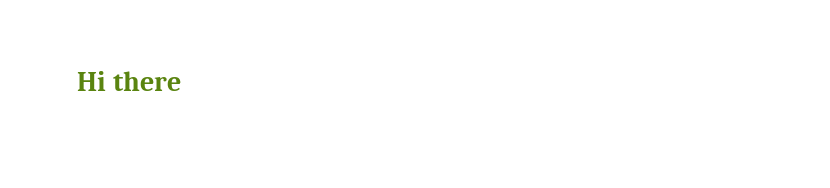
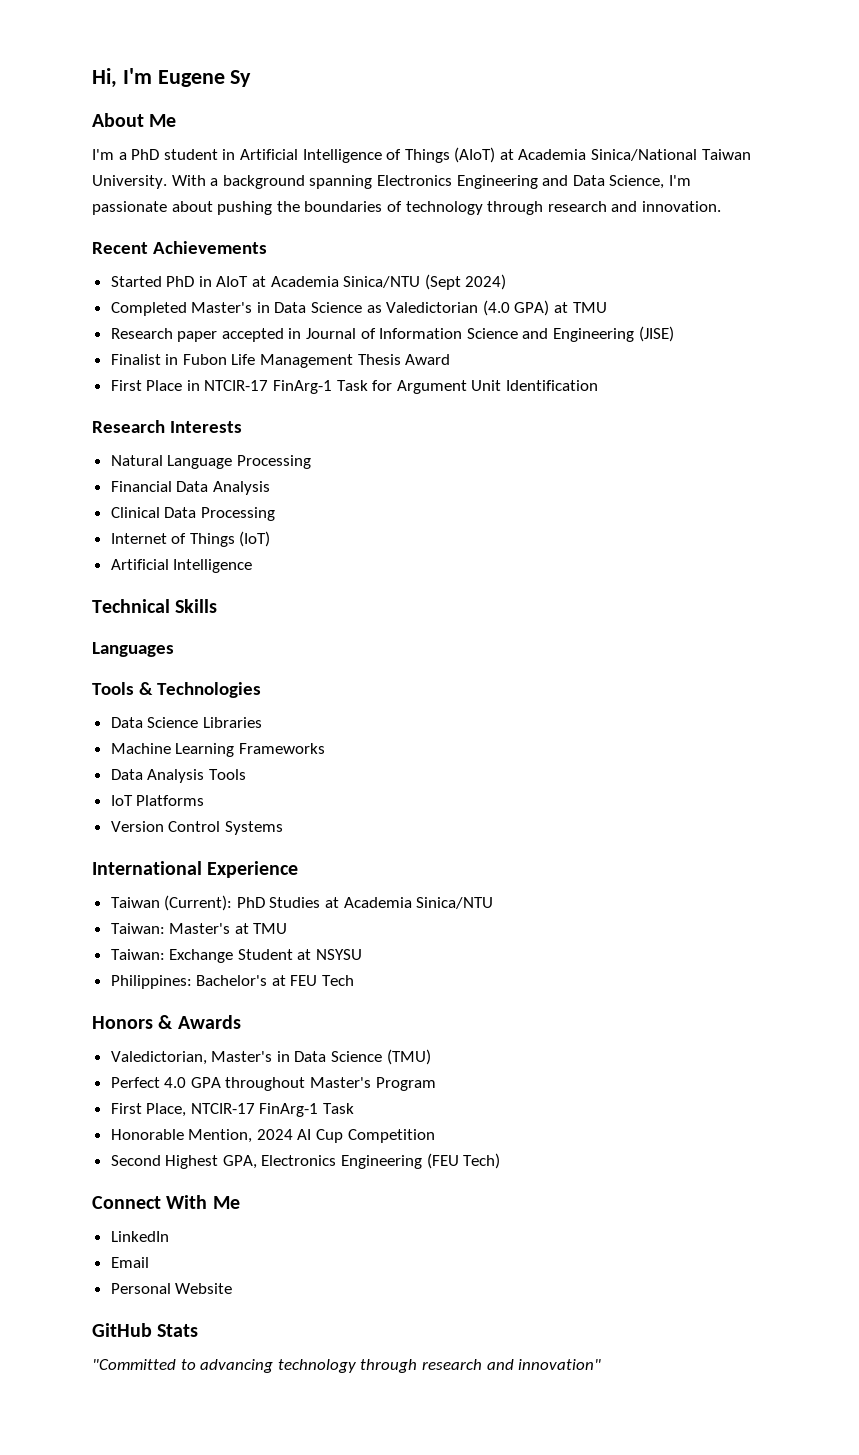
[77,71,182,91] Hi there -> [92,68,252,88] [92,113,177,127] [92,147,751,163] [92,175,691,189] [92,201,721,215] [92,241,267,254] [110,274,507,290] [110,300,607,316] [110,326,674,342] [110,354,451,368] [110,380,599,394] [92,420,242,433] [110,455,311,469] [110,481,270,495] [110,507,275,521] [110,531,271,547] [110,559,253,573] [92,599,218,613] [92,642,174,657] [92,682,261,698] [110,717,262,728] [110,743,325,757] [110,769,246,783] [110,795,205,806] [110,821,283,835] [92,861,299,878] [110,895,494,911] [110,923,288,934] [110,949,363,963] [110,975,355,989] [92,1015,241,1029] [110,1049,431,1065] [110,1077,436,1091] [110,1103,355,1117] [110,1129,435,1143] [110,1153,501,1169] [92,1195,240,1209] [110,1231,169,1242] [110,1257,149,1268] [110,1283,233,1294] [92,1323,199,1337] [92,1359,602,1373] Hi, I'm Eugene Sy // About Me // I'm a PhD student in Artificial Intelligence of Things (AIoT) at Academia Sinica/National Taiwan University. With a background spanning Electronics Engineering and Data Science, I'm passionate about pushing the boundaries of technology through research and innovation. // Recent Achievements // Started PhD in AIoT at Academia Sinica/NTU (Sept 2024) // Completed Master's in Data Science as Valedictorian (4.0 GPA) at TMU // Research paper accepted in Journal of Information Science and Engineering (JISE) // Finalist in Fubon Life Management Thesis Award // First Place in NTCIR-17 FinArg-1 Task for Argument Unit Identification // Research Interests // Natural Language Processing // Financial Data Analysis // Clinical Data Processing // Internet of Things (IoT) // Artificial Intelligence // Technical Skills // Languages // Tools & Technologies // Data Science Libraries // Machine Learning Frameworks // Data Analysis Tools // IoT Platforms // Version Control Systems // International Experience // Taiwan (Current): PhD Studies at Academia Sinica/NTU // Taiwan: Master's at TMU // Taiwan: Exchange Student at NSYSU // Philippines: Bachelor's at FEU Tech // Honors & Awards // Valedictorian, Master's in Data Science (TMU) // Perfect 4.0 GPA throughout Master's Program // First Place, NTCIR-17 FinArg-1 Task // Honorable Mention, 2024 AI Cup Competition // Second Highest GPA, Electronics Engineering (FEU Tech) // Connect With Me // LinkedIn // Email // Personal Website // GitHub Stats // "Committed to advancing technology through research and innovation"

